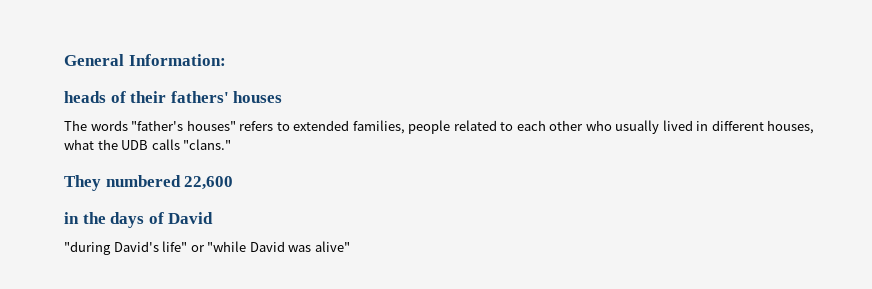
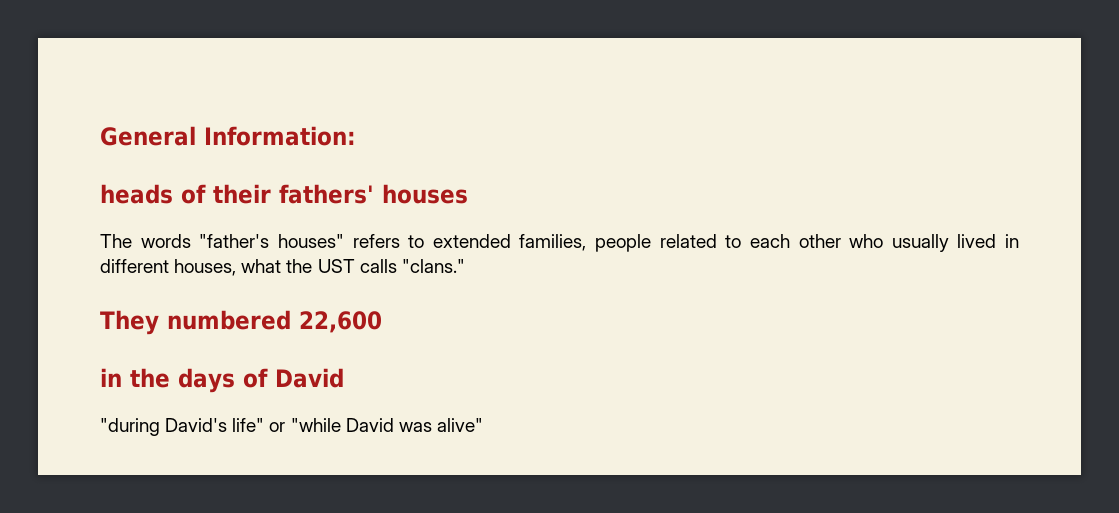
[121,140,149,150] UDB -> [317,259,355,273] UST

